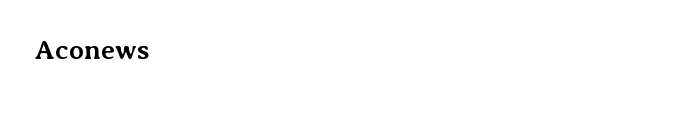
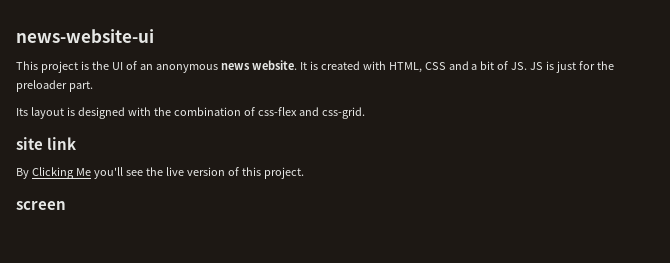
[35,41,149,59] Aconews -> [16,29,154,43] [16,60,615,73] [16,80,93,92] [16,107,365,119] [16,137,77,150] [16,167,304,179] [16,201,66,210] news-website-ui // This project is the UI of an anonymous news website. It is created with HTML, CSS and a bit of JS. JS is just for the preloader part. // Its layout is designed with the combination of css-flex and css-grid. // site link // By Clicking Me you'll see the live version of this project. // screen

